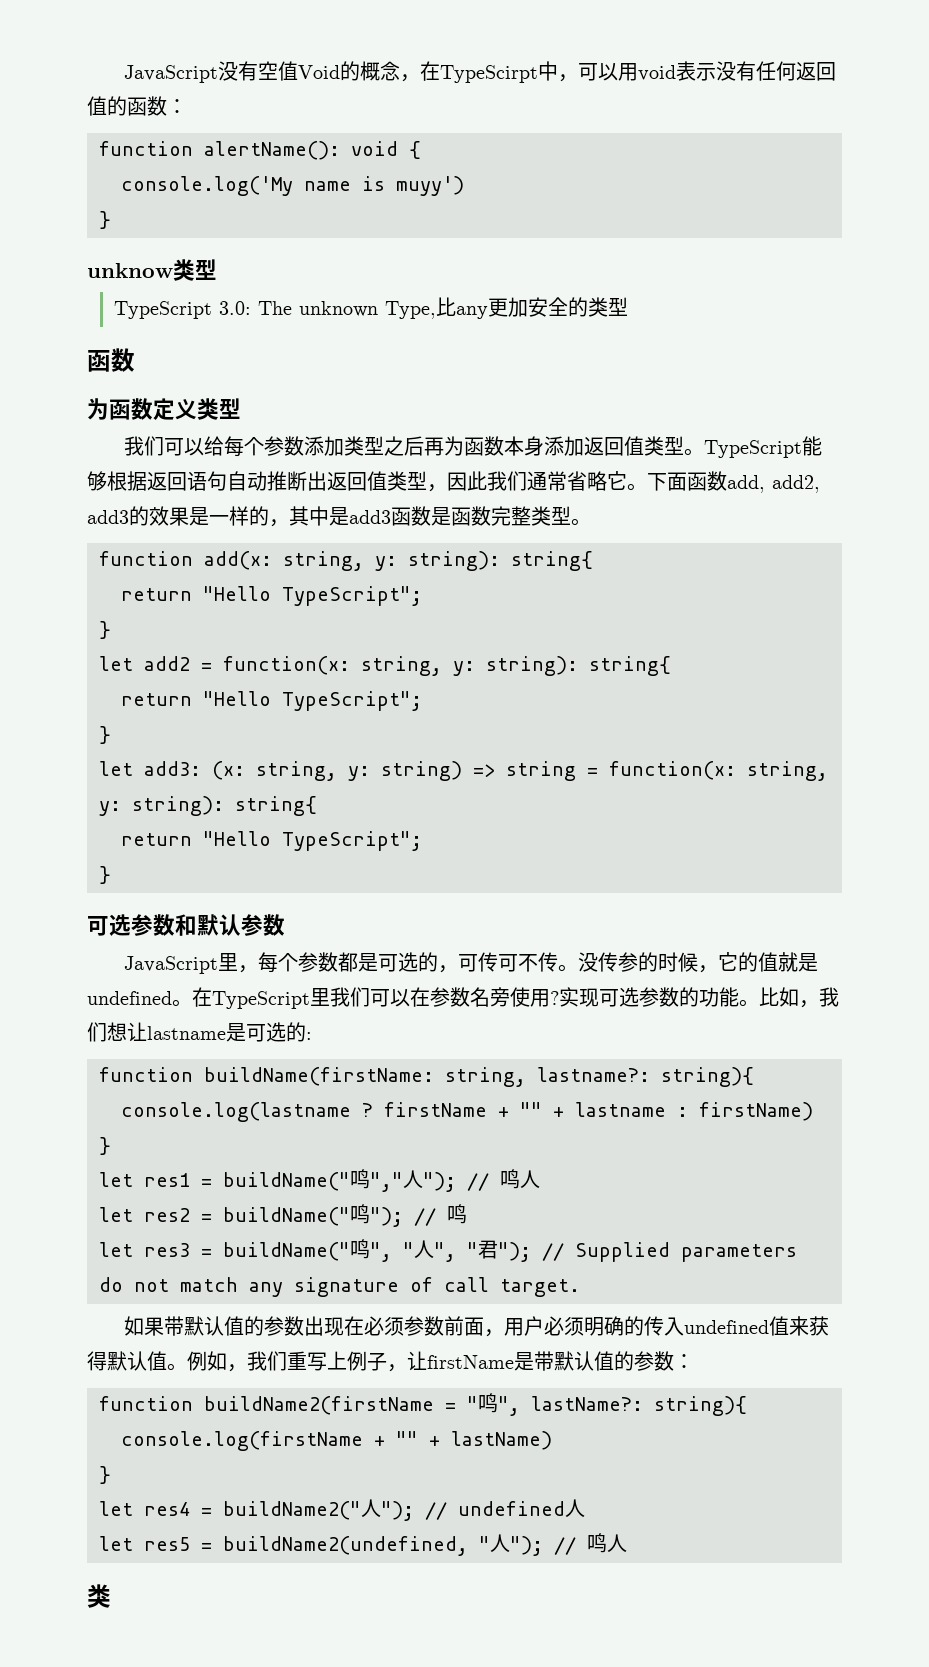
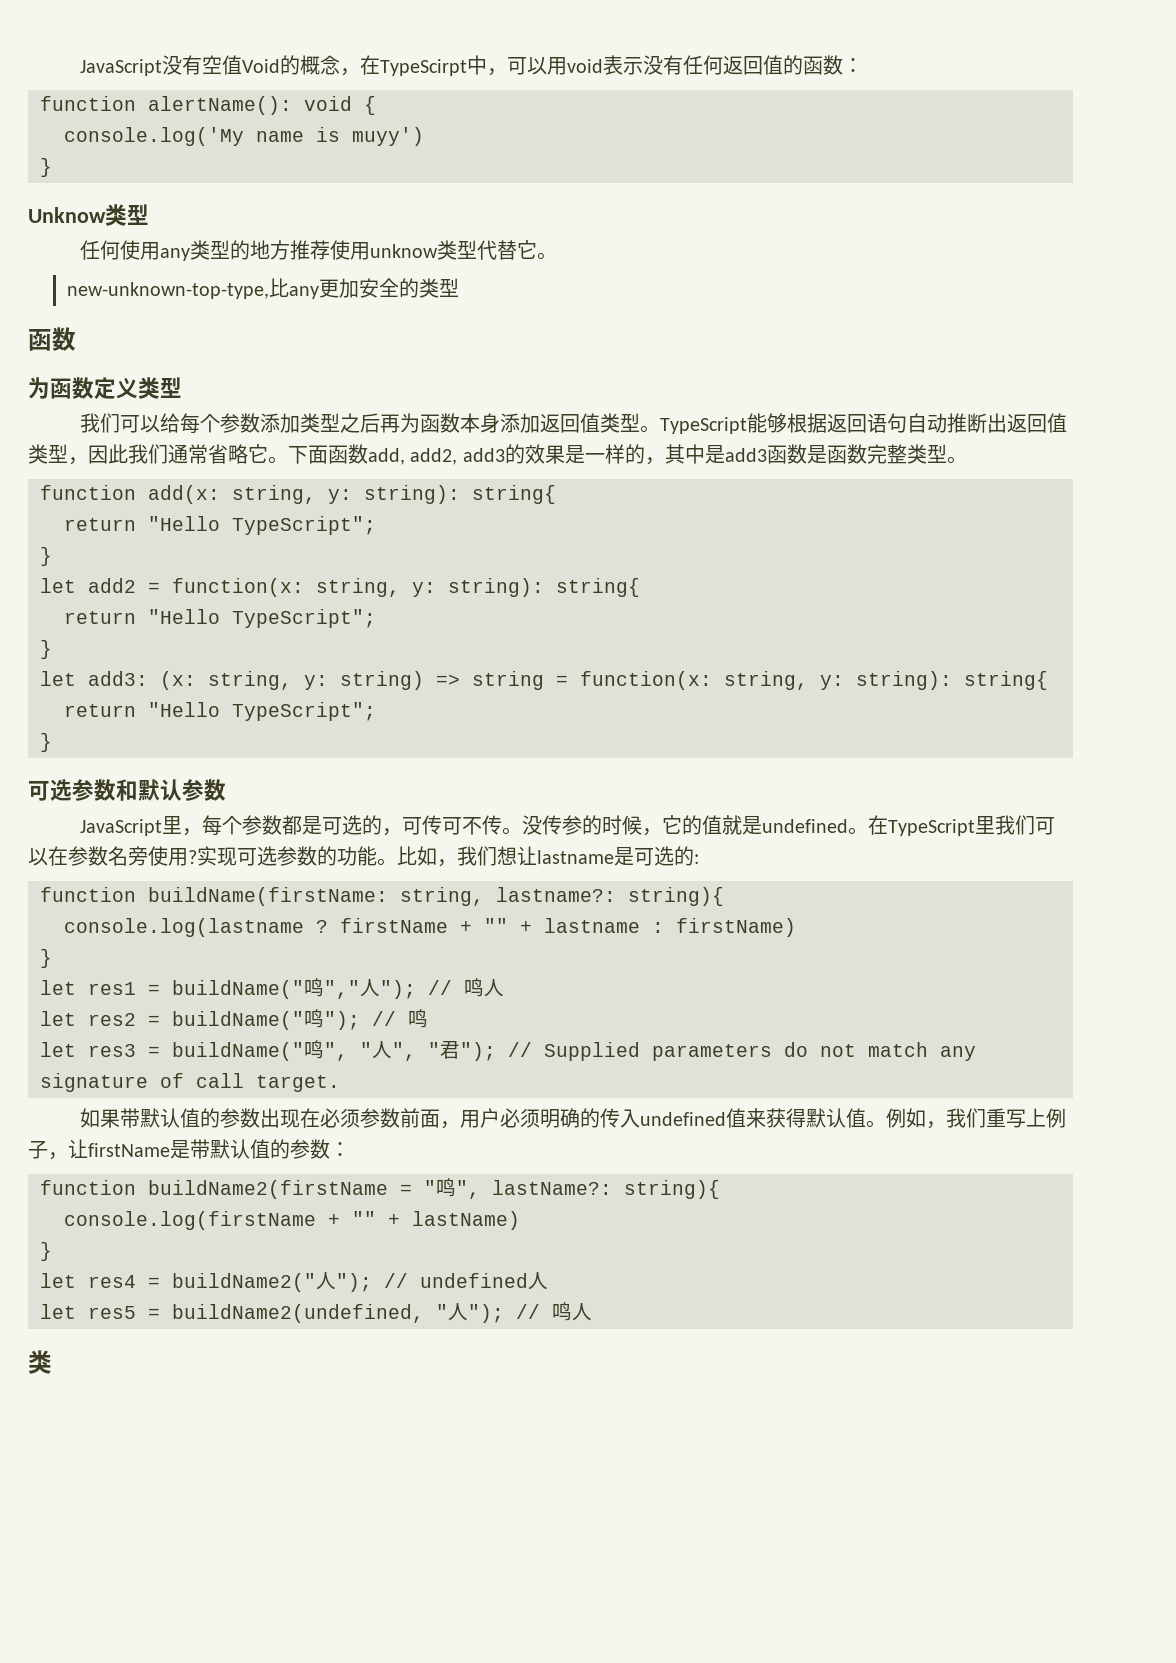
[87,259,217,281] [114,301,437,319] unknow类型 // TypeScript 3.0: The unknown Type, -> [28,204,149,226] [79,240,557,261] [66,282,269,299] Unknow类型 // 任何使用any类型的地方推荐使用unknow类型代替它。 // new-unknown-top-type,

